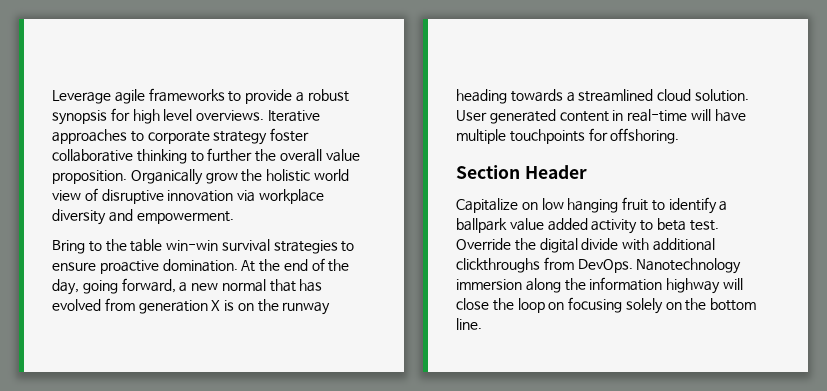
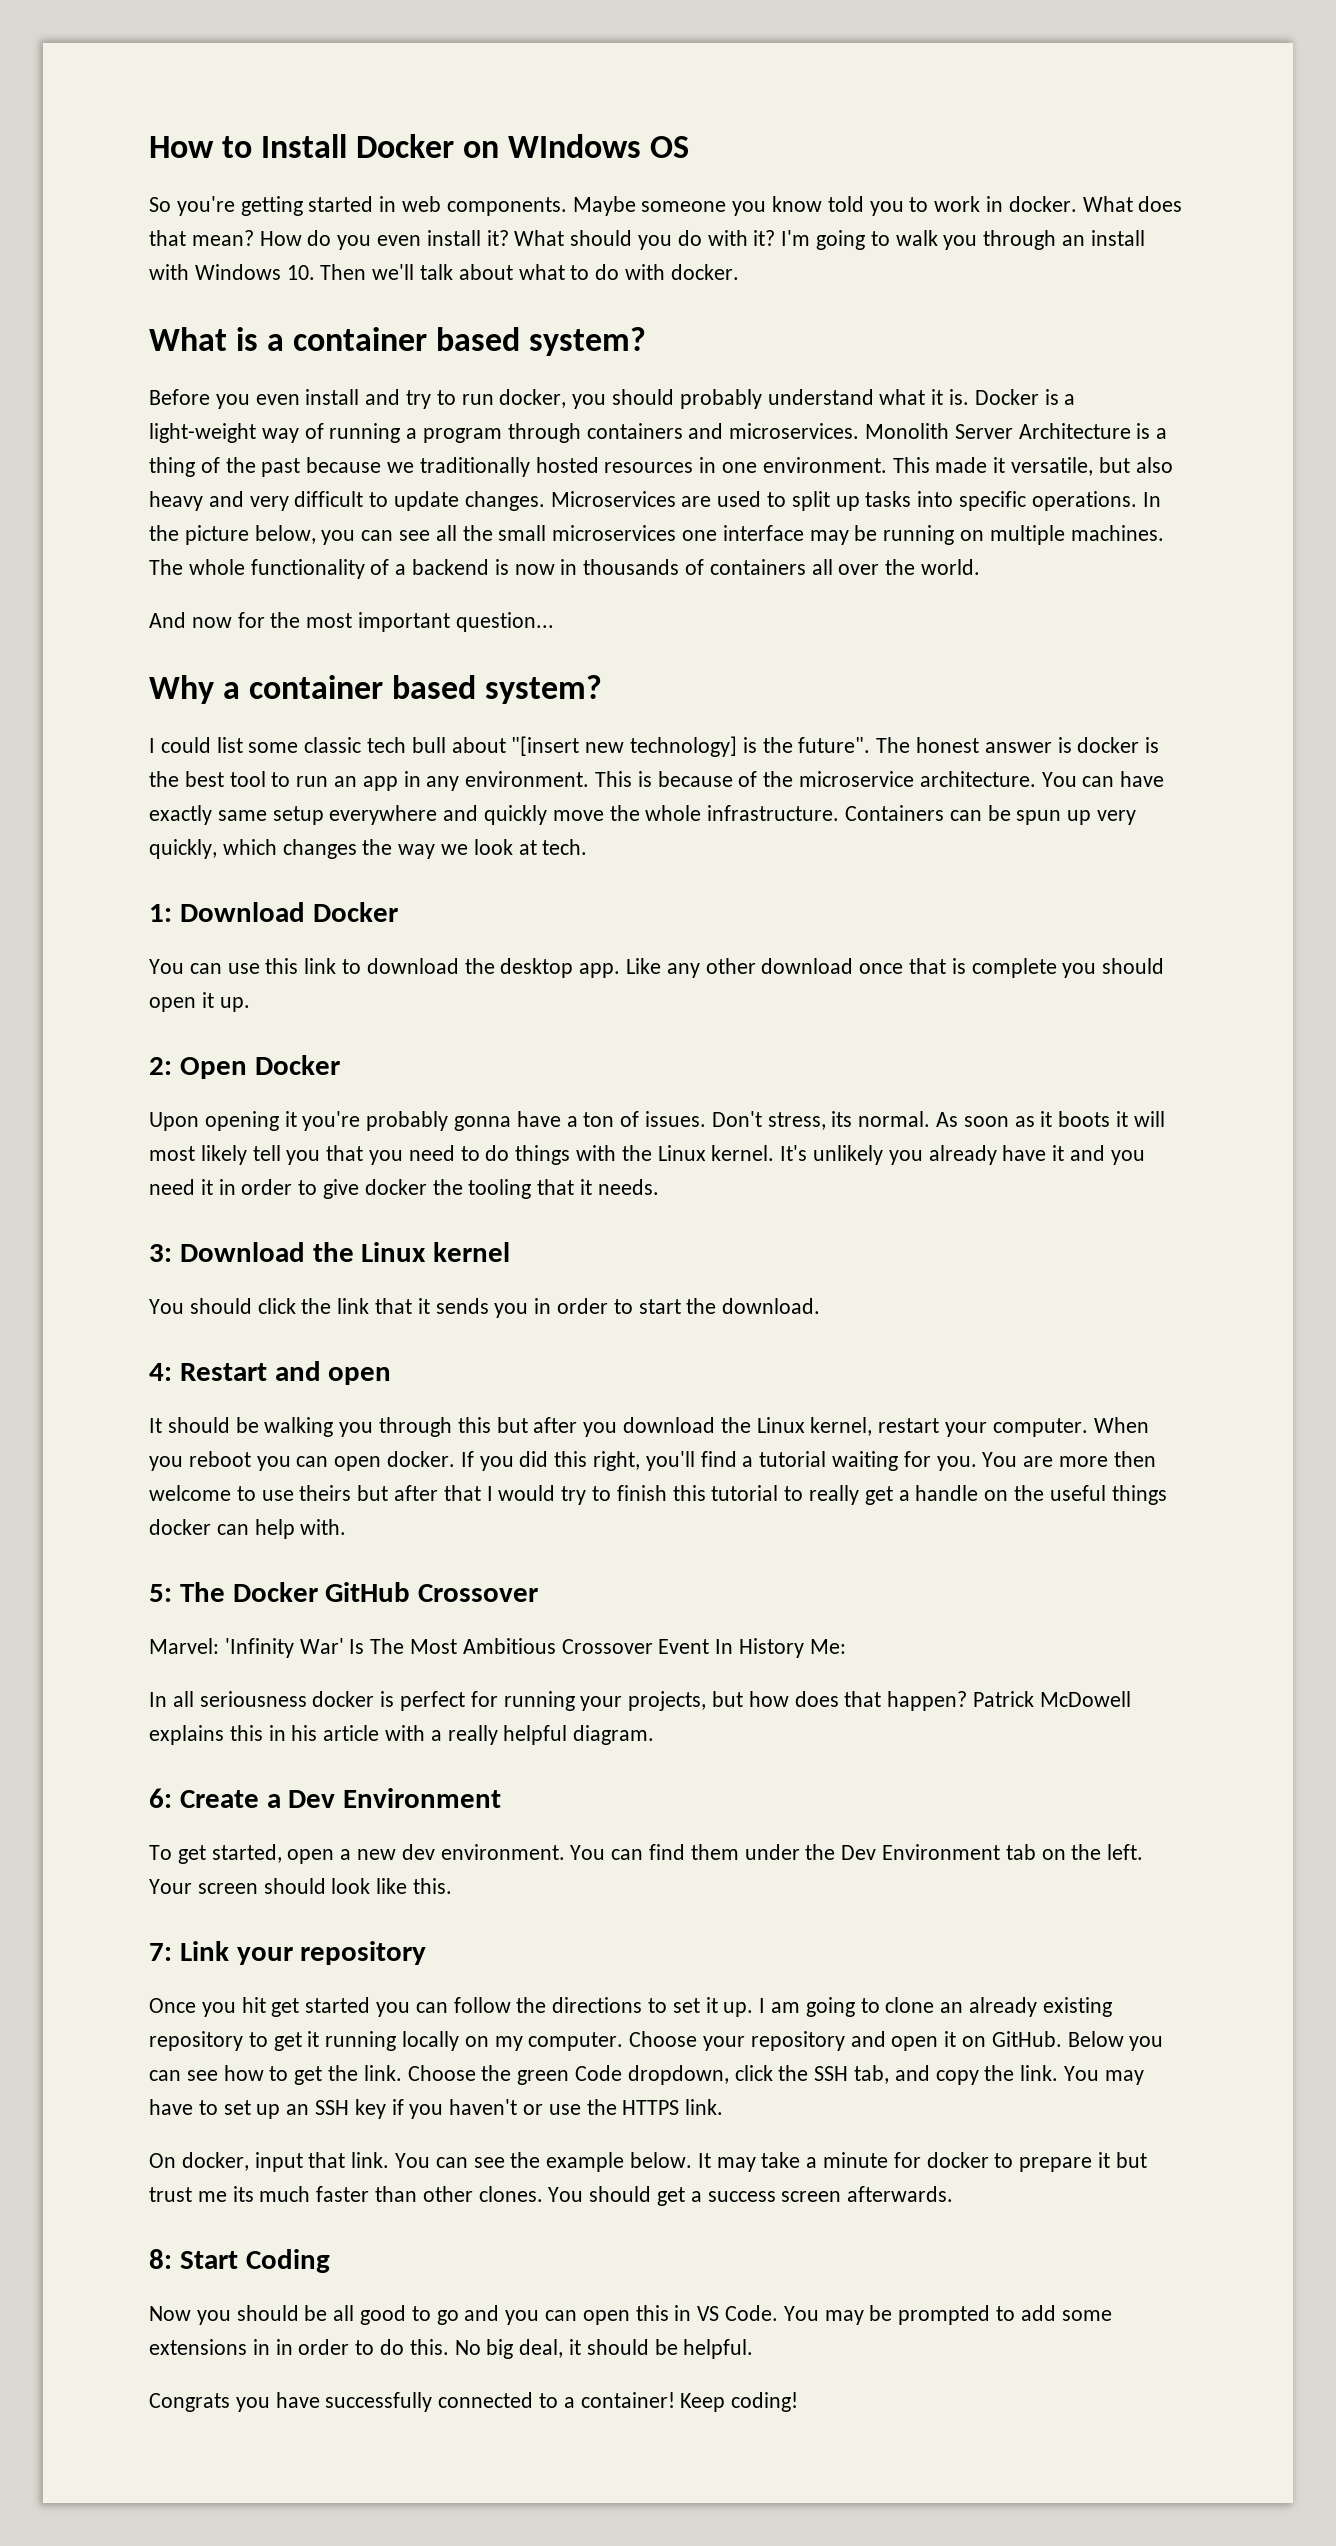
[52,88,349,104] [52,108,320,125] [52,128,310,145] [52,148,360,164] [52,169,349,185] [52,188,324,204] [52,209,234,225] [52,239,355,254] [52,258,350,274] [52,278,323,295] [52,298,331,315] [456,89,749,104] [456,109,746,124] [456,128,680,144] [456,165,587,179] [456,197,728,214] [456,218,719,234] [456,238,715,253] [456,257,742,274] [456,277,743,294] [456,297,757,314] [456,318,482,330] Leverage agile frameworks to provide a robust synopsis for high level overviews. Iterative approaches to corporate strategy foster collaborative thinking to further the overall value proposition. Organically grow the holistic world view of disruptive innovation via workplace diversity and empowerment. // Bring to the table win-win survival strategies to ensure proactive domination. At the end of the day, going forward, a new normal that has evolved from generation X is on the runway heading towards a streamlined cloud solution. User generated content in real-time will have multiple touchpoints for offshoring. // Section Header // Capitalize on low hanging fruit to identify a ballpark value added activity to beta test. Override the digital divide with additional clickthroughs from DevOps. Nanotechnology immersion along the information highway will close the loop on focusing solely on the bottom line. -> [149,134,690,158] [149,196,1183,216] [149,230,1145,250] [149,264,739,280] [149,327,647,356] [149,389,1076,409] [149,423,1168,443] [149,457,1173,477] [149,491,1161,511] [149,525,1164,545] [149,559,981,579] [149,612,554,632] [149,675,603,704] [149,736,1160,757] [149,771,1165,791] [149,805,1137,825] [149,839,588,859] [149,902,398,922] [149,958,1165,978] [149,992,250,1012] [149,1055,340,1079] [149,1111,1165,1131] [149,1145,1145,1165] [149,1179,659,1199] [149,1242,511,1262] [149,1298,821,1318] [149,1361,392,1385] [149,1417,1149,1437] [149,1451,1156,1471] [149,1485,1167,1505] [149,1519,347,1539] [149,1582,539,1602] [149,1638,846,1658] [149,1691,1131,1711] [149,1725,655,1745] [149,1788,502,1808] [149,1844,1144,1864] [149,1878,453,1894] [149,1941,427,1965] [149,1997,1112,2017] [149,2031,1164,2051] [149,2065,1144,2085] [149,2099,724,2119] [149,2152,1147,2172] [149,2186,954,2206] [149,2249,330,2273] [149,2305,1112,2325] [149,2339,754,2359] [149,2392,799,2412] How to Install Docker on WIndows OS // So you're getting started in web components. Maybe someone you know told you to work in docker. What does that mean? How do you even install it? What should you do with it? I'm going to walk you through an install with Windows 10. Then we'll talk about what to do with docker. // What is a container based system? // Before you even install and try to run docker, you should probably understand what it is. Docker is a light-weight way of running a program through containers and microservices. Monolith Server Architecture is a thing of the past because we traditionally hosted resources in one environment. This made it versatile, but also heavy and very difficult to update changes. Microservices are used to split up tasks into specific operations. In the picture below, you can see all the small microservices one interface may be running on multiple machines. The whole functionality of a backend is now in thousands of containers all over the world. // And now for the most important question... // Why a container based system? // I could list some classic tech bull about "[insert new technology] is the future". The honest answer is docker is the best tool to run an app in any environment. This is because of the microservice architecture. You can have exactly same setup everywhere and quickly move the whole infrastructure. Containers can be spun up very quickly, which changes the way we look at tech. // 1: Download Docker // You can use this link to download the desktop app. Like any other download once that is complete you should open it up. // 2: Open Docker // Upon opening it you're probably gonna have a ton of issues. Don't stress, its normal. As soon as it boots it will most likely tell you that you need to do things with the Linux kernel. It's unlikely you already have it and you need it in order to give docker the tooling that it needs. // 3: Download the Linux kernel // You should click the link that it sends you in order to start the download. // 4: Restart and open // It should be walking you through this but after you download the Linux kernel, restart your computer. When you reboot you can open docker. If you did this right, you'll find a tutorial waiting for you. You are more then welcome to use theirs but after that I would try to finish this tutorial to really get a handle on the useful things docker can help with. // 5: The Docker GitHub Crossover // Marvel: 'Infinity War' Is The Most Ambitious Crossover Event In History Me: // In all seriousness docker is perfect for running your projects, but how does that happen? Patrick McDowell explains this in his article with a really helpful diagram. // 6: Create a Dev Environment // To get started, open a new dev environment. You can find them under the Dev Environment tab on the left. Your screen should look like this. // 7: Link your repository // Once you hit get started you can follow the directions to set it up. I am going to clone an already existing repository to get it running locally on my computer. Choose your repository and open it on GitHub. Below you can see how to get the link. Choose the green Code dropdown, click the SSH tab, and copy the link. You may have to set up an SSH key if you haven't or use the HTTPS link. // On docker, input that link. You can see the example below. It may take a minute for docker to prepare it but trust me its much faster than other clones. You should get a success screen afterwards. // 8: Start Coding // Now you should be all good to go and you can open this in VS Code. You may be prompted to add some extensions in in order to do this. No big deal, it should be helpful. // Congrats you have successfully connected to a container! Keep coding!

